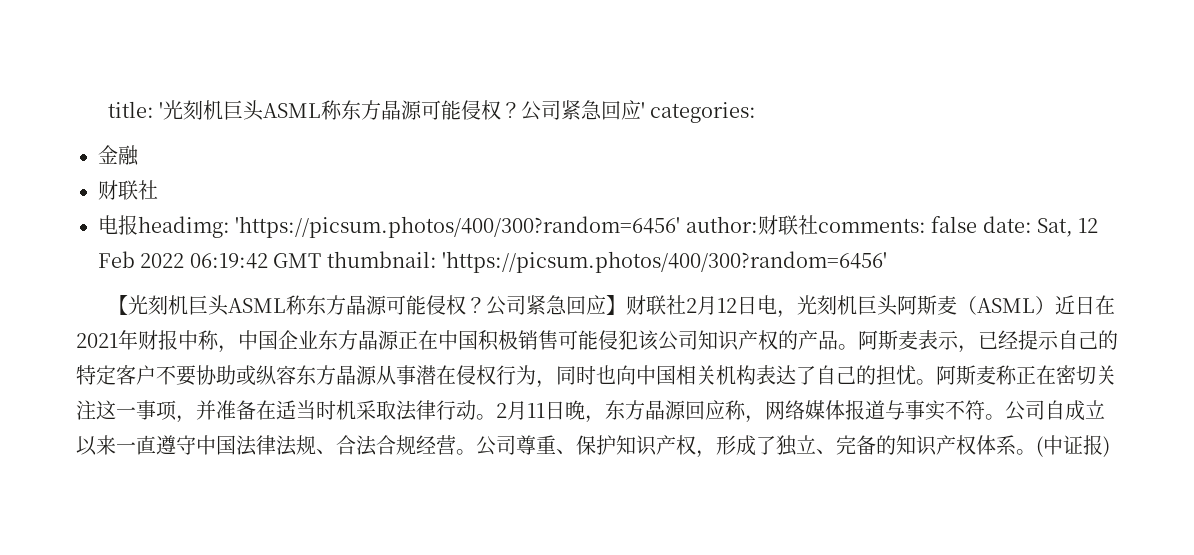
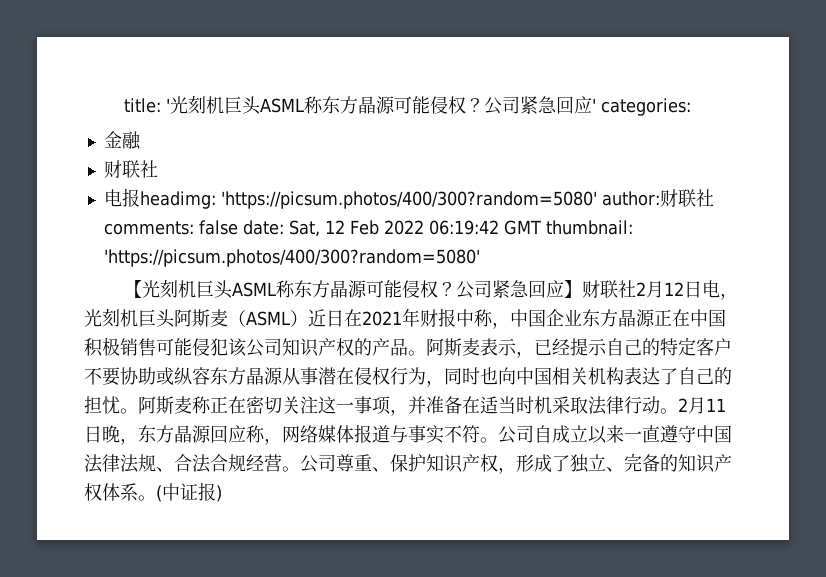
[235,216,681,238] 'https://picsum.photos/400/300?random=6456' -> [220,191,597,209] 'https://picsum.photos/400/300?random=5080'
[442,251,887,273] 'https://picsum.photos/400/300?random=6456' -> [103,249,480,267] 'https://picsum.photos/400/300?random=5080'

